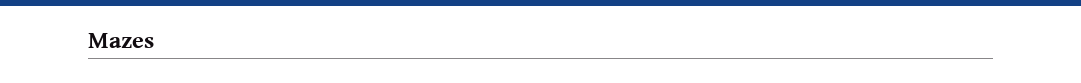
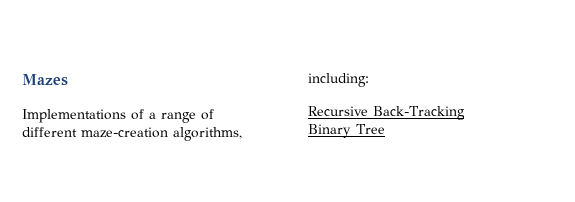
(154, 40) none -> [22,109,214,123] [22,127,242,141] [308,73,369,87] [308,106,465,120] [308,124,385,138] // Implementations of a range of different maze-creation algorithms, including: // Recursive Back-Tracking // Binary Tree

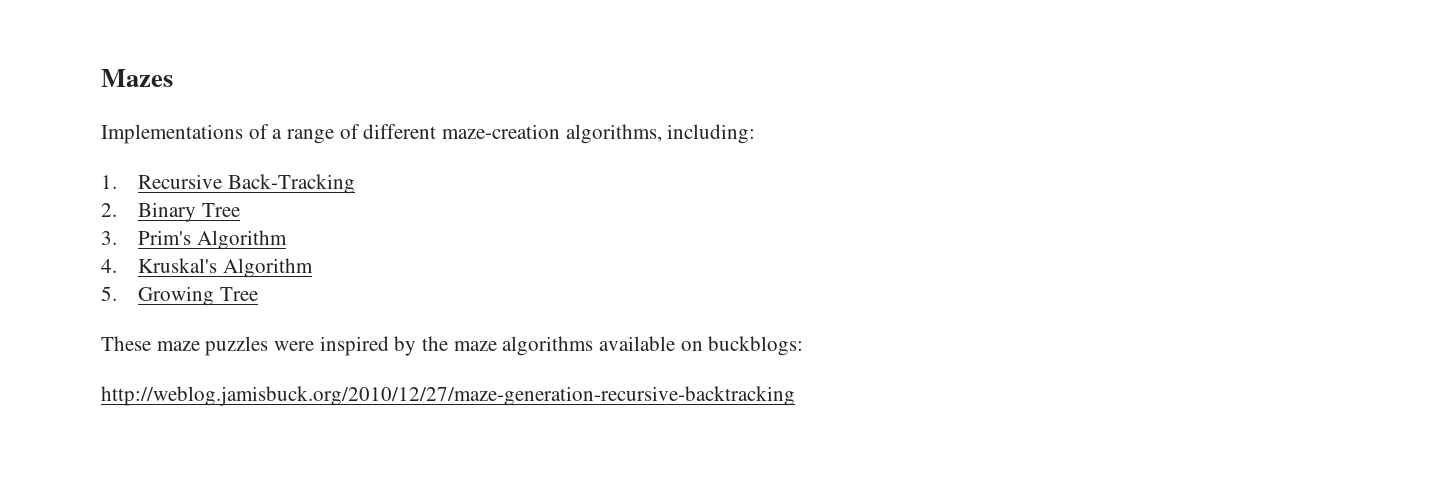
(369, 80) none -> [101,175,117,189] 1.
(465, 113) none -> [101,203,117,217] 2.
(385, 129) none -> [101,230,287,250] [101,258,313,278] [101,286,258,306] [101,336,804,356] [101,386,795,406] // 3. Prim's Algorithm // 4. Kruskal's Algorithm // 5. Growing Tree // These maze puzzles were inspired by the maze algorithms available on buckblogs: // http://weblog.jamisbuck.org/2010/12/27/maze-generation-recursive-backtracking

